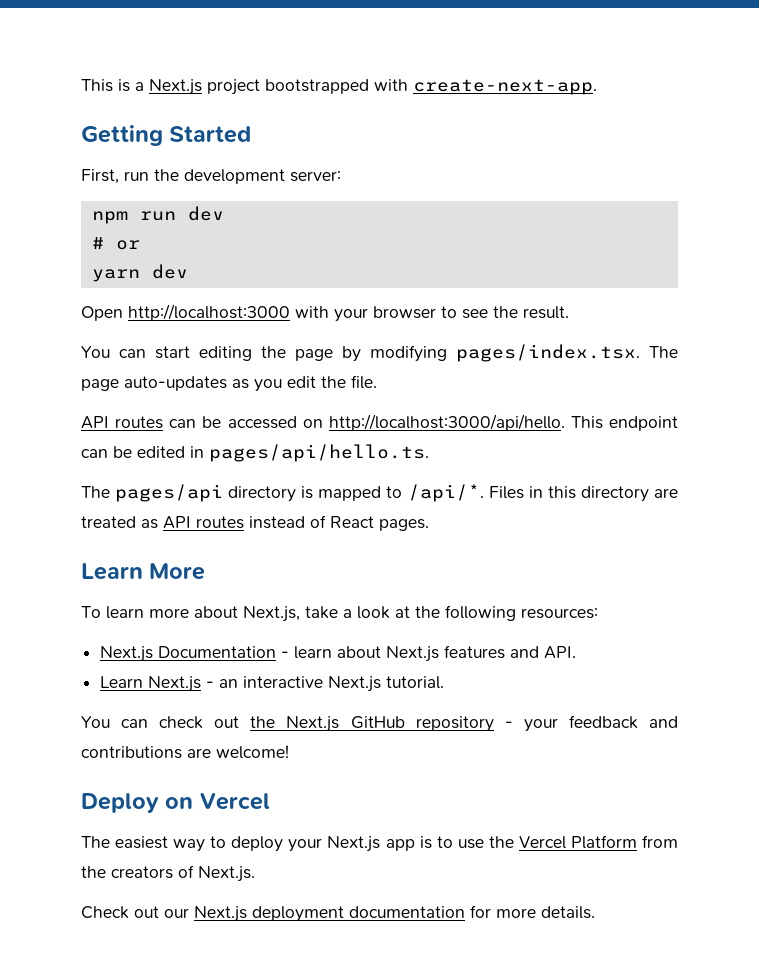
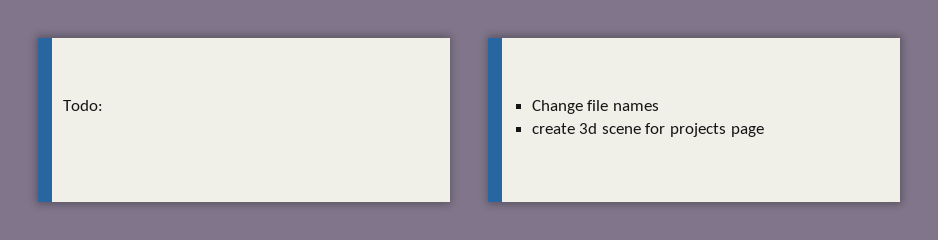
[81,79,597,95] [81,125,252,146] [81,169,341,184] [91,206,224,224] [91,237,140,250] [91,264,188,282] [81,304,569,322] [81,344,678,362] [81,375,377,392] [81,414,678,431] [81,444,429,462] [81,484,678,502] [81,515,429,531] [81,563,206,580] [81,605,598,622] [100,645,577,662] [100,676,445,692] [81,715,678,732] [81,745,289,759] [81,793,270,813] [81,835,678,852] [81,865,255,882] [81,905,595,922] This is a Next.js project bootstrapped with create-next-app. // Getting Started // First, run the development server: // npm run dev // # or // yarn dev // Open http://localhost:3000 with your browser to see the result. // You can start editing the page by modifying pages/index.tsx. The page auto-updates as you edit the file. // API routes can be accessed on http://localhost:3000/api/hello. This endpoint can be edited in pages/api/hello.ts. // The pages/api directory is mapped to /api/*. Files in this directory are treated as API routes instead of React pages. // Learn More // To learn more about Next.js, take a look at the following resources: // Next.js Documentation - learn about Next.js features and API. // Learn Next.js - an interactive Next.js tutorial. // You can check out the Next.js GitHub repository - your feedback and contributions are welcome! // Deploy on Vercel // The easiest way to deploy your Next.js app is to use the Vercel Platform from the creators of Next.js. // Check out our Next.js deployment documentation for more details. -> [63,100,103,111] [531,100,659,114] [531,123,764,137] Todo: // Change file names // create 3d scene for projects page

